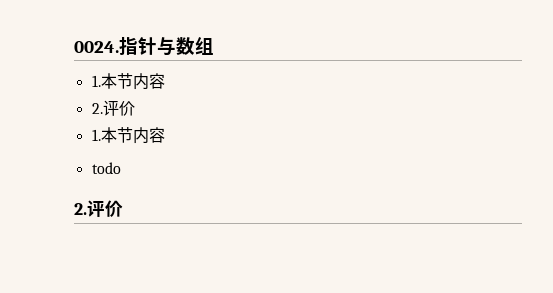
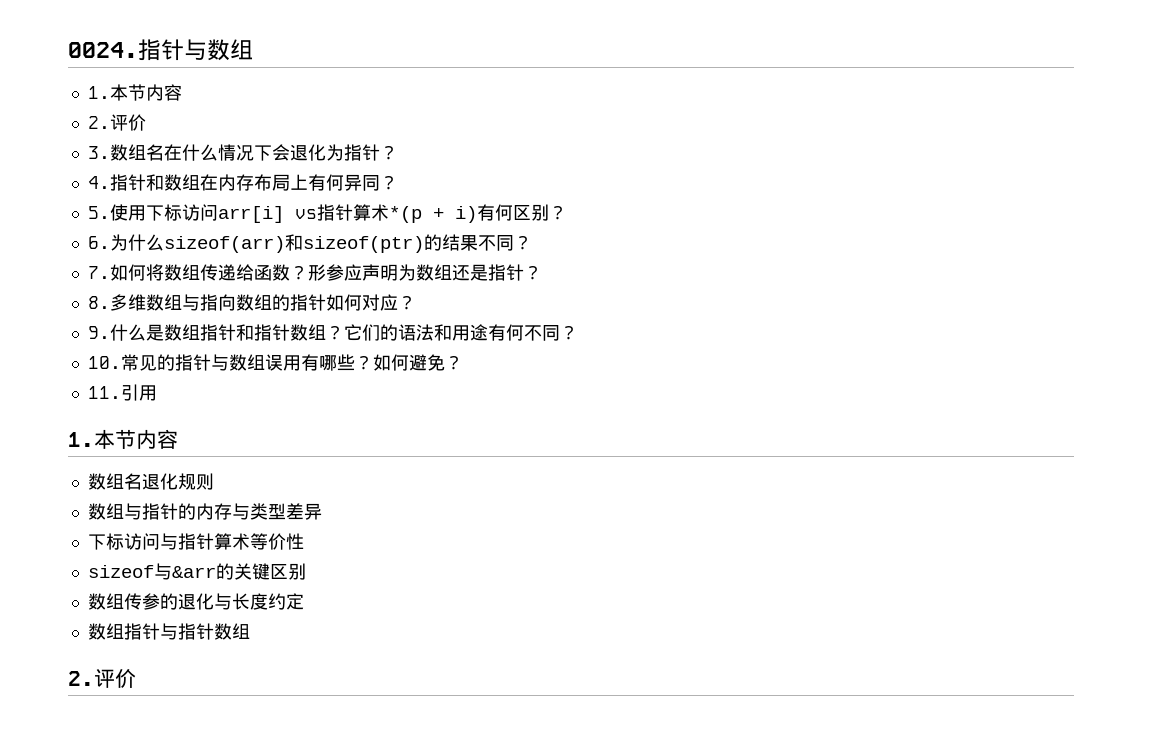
[91,127,165,144] [91,162,121,174] 1.本节内容 // todo -> [87,144,398,161] [87,174,398,191] [87,204,567,223] [87,234,532,253] [87,264,542,281] [87,294,416,311] [87,324,578,341] [87,354,463,371] [87,384,157,401] [68,429,178,449] [87,473,214,490] [87,503,322,520] [87,533,304,550] [87,563,306,580] [87,593,304,610] [87,623,250,640] 3.数组名在什么情况下会退化为指针？ // 4.指针和数组在内存布局上有何异同？ // 5.使用下标访问arr[i] vs指针算术*(p + i)有何区别？ // 6.为什么sizeof(arr)和sizeof(ptr)的结果不同？ // 7.如何将数组传递给函数？形参应声明为数组还是指针？ // 8.多维数组与指向数组的指针如何对应？ // 9.什么是数组指针和指针数组？它们的语法和用途有何不同？ // 10.常见的指针与数组误用有哪些？如何避免？ // 11.引用 // 1.本节内容 // 数组名退化规则 // 数组与指针的内存与类型差异 // 下标访问与指针算术等价性 // sizeof与&arr的关键区别 // 数组传参的退化与长度约定 // 数组指针与指针数组

